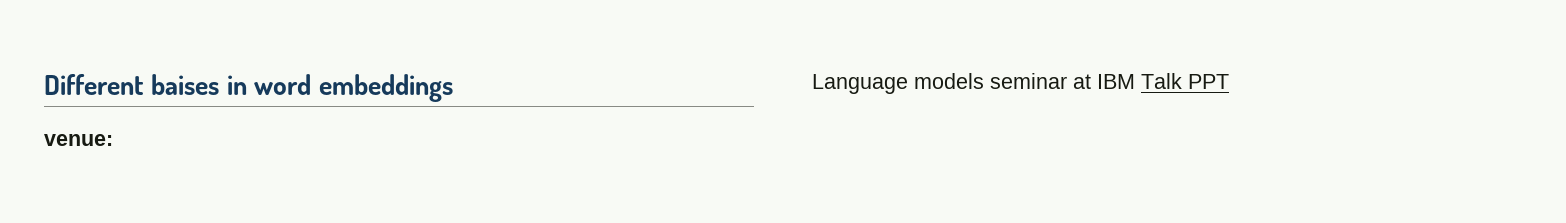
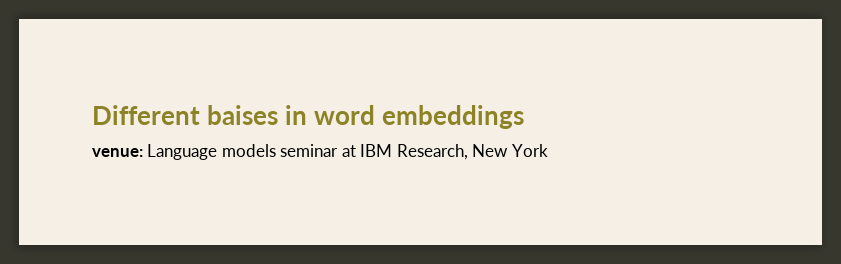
(113, 140) // -> (143, 152) none
[1141,73,1229,89] Talk PPT -> [396,144,548,160] Research, New York

